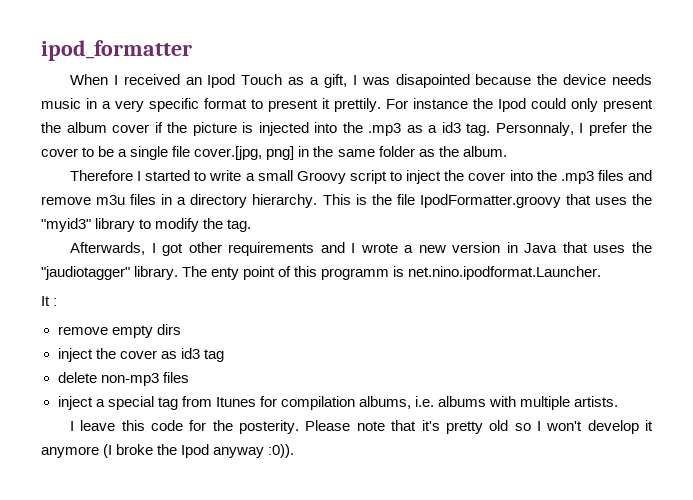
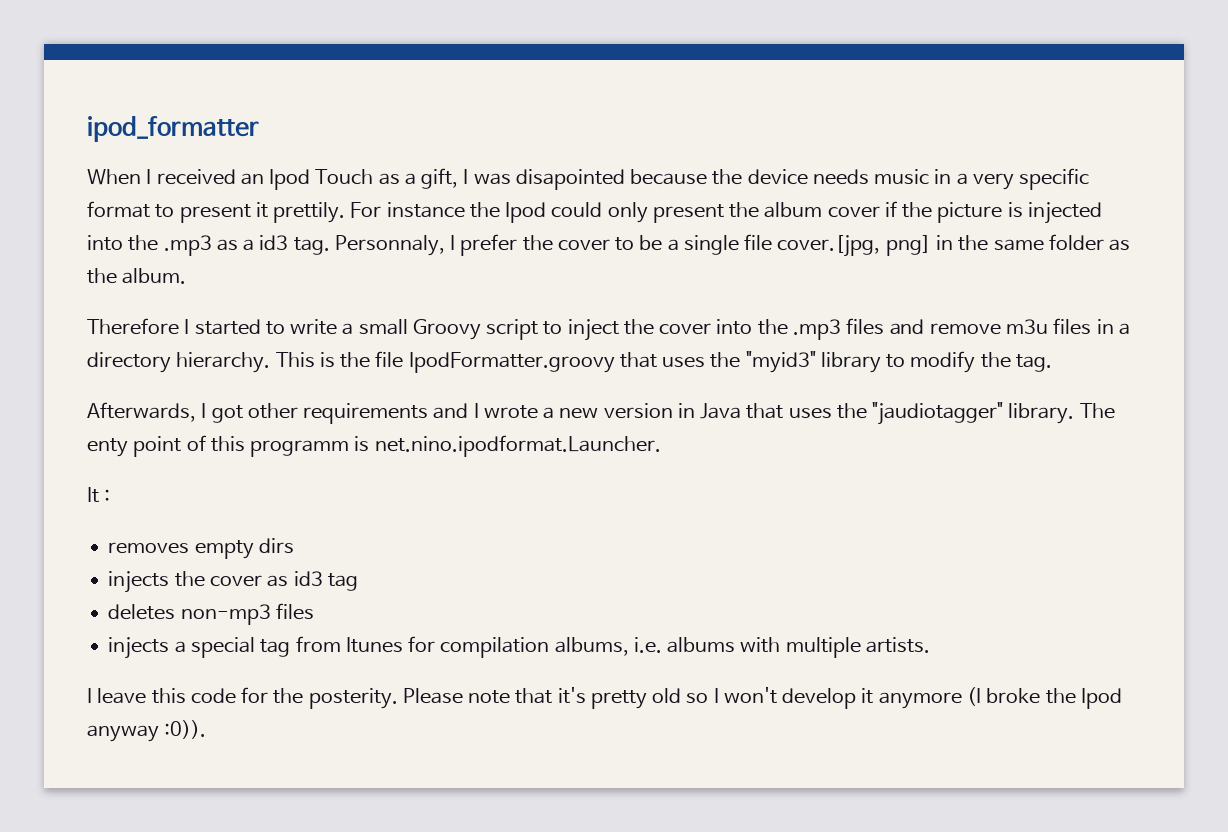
[57,326,108,335] remove -> [108,542,190,554] removes
[57,348,93,362] inject -> [108,571,170,593] injects
[57,372,97,383] delete -> [108,604,176,620] deletes
[57,396,93,410] inject -> [108,637,170,659] injects

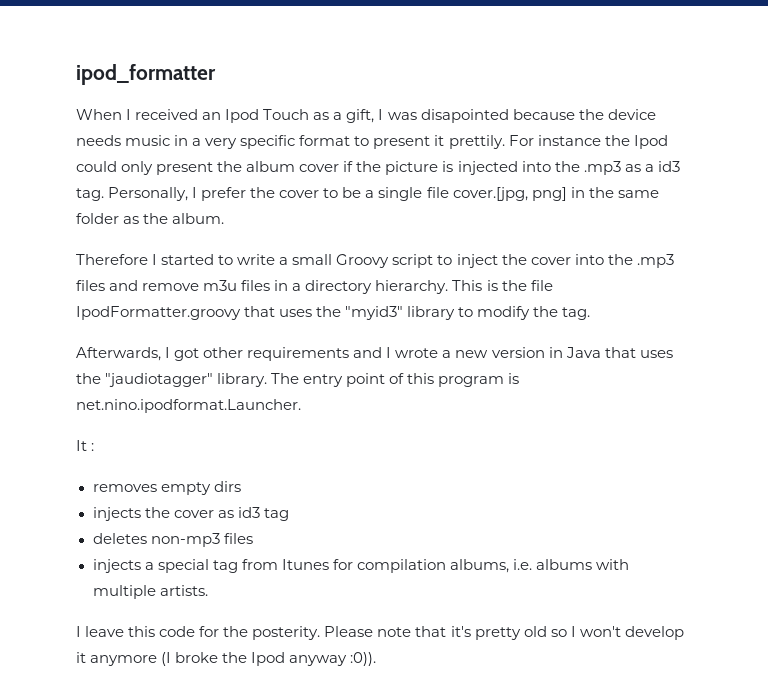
[334,235,445,256] Personnaly, -> [108,187,189,201] Personally,
[87,438,128,457] enty -> [303,374,344,387] entry
[250,440,350,457] programm -> [438,376,505,387] program

